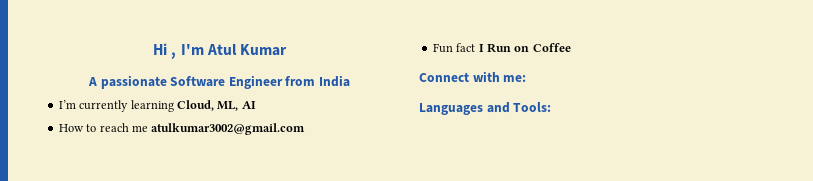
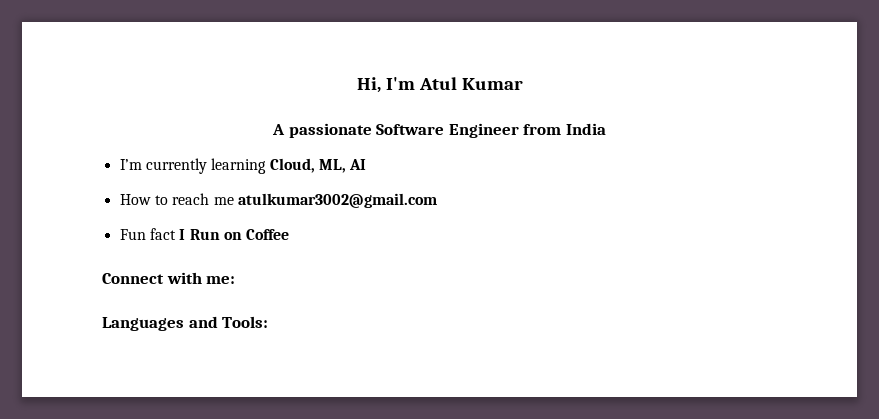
[153,43,177,59] Hi , -> [356,77,381,93] Hi,

